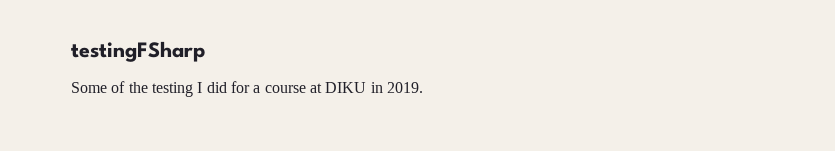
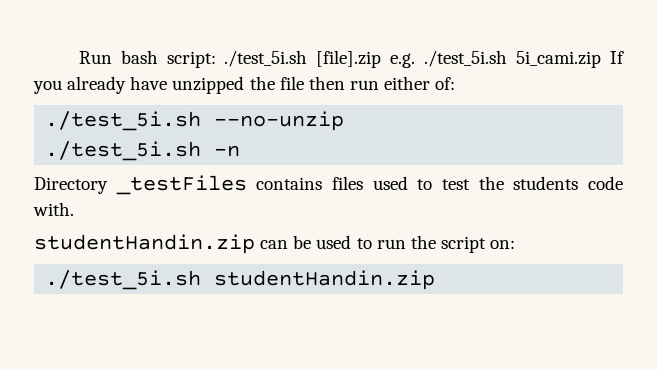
[71,41,205,62] [71,81,423,97] testingFSharp // Some of the testing I did for a course at DIKU in 2019. -> [78,50,625,68] [33,76,456,94] [45,111,345,131] [45,141,241,161] [34,175,624,195] [33,202,74,216] [34,234,516,254] [45,270,436,290] Run bash script: ./test_5i.sh [file].zip e.g. ./test_5i.sh 5i_cami.zip If you already have unzipped the file then run either of: // ./test_5i.sh --no-unzip // ./test_5i.sh -n // Directory _testFiles contains files used to test the students code with. // studentHandin.zip can be used to run the script on: // ./test_5i.sh studentHandin.zip

